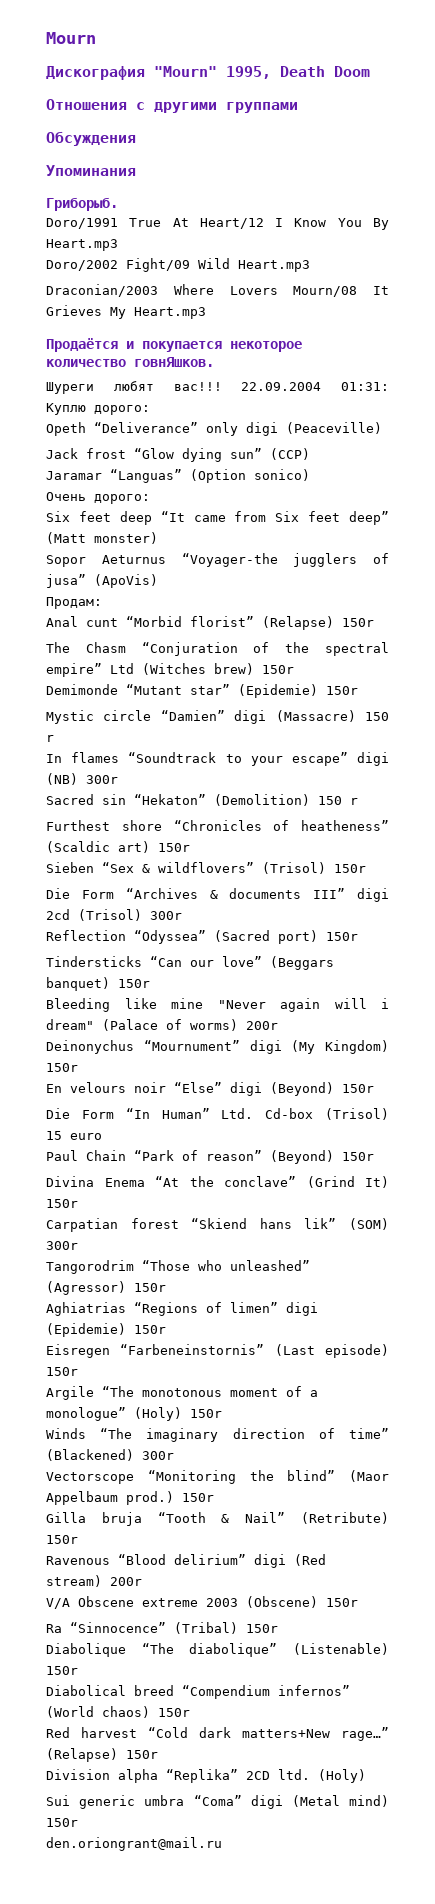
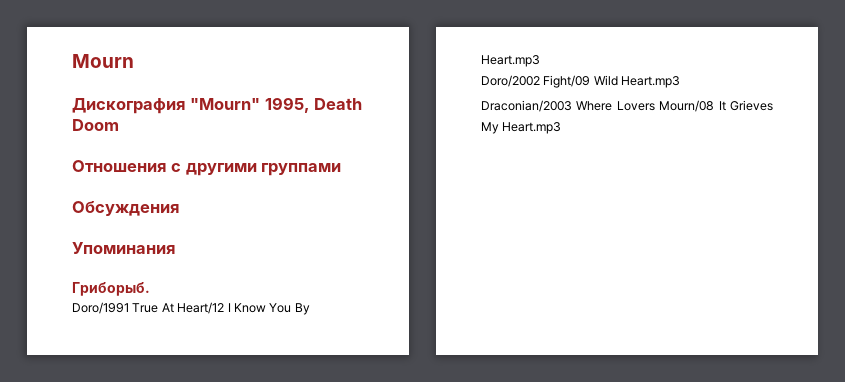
[46,338,302,352] [46,357,214,367] [46,381,389,394] [46,403,150,415] [46,422,382,436] [46,448,310,462] [46,469,310,483] [46,492,150,504] [46,511,389,525] [46,532,158,544] [46,553,389,567] [46,574,158,588] [46,597,102,609] [46,616,374,630] [46,642,390,656] [46,663,294,677] [46,684,358,698] [46,710,389,724] [46,735,54,742] [46,752,389,766] [46,773,118,785] [46,794,358,806] [46,820,389,831] [46,841,190,853] [46,862,366,874] [46,888,389,902] [46,909,182,921] [46,930,358,944] [46,956,334,970] [46,977,150,991] [46,998,389,1012] [46,1019,278,1031] [46,1040,389,1054] [46,1063,78,1072] [46,1082,374,1096] [46,1108,389,1120] [46,1131,102,1140] [46,1150,374,1164] [46,1176,389,1188] [46,1199,78,1208] [46,1218,389,1232] [46,1241,78,1250] [46,1260,310,1274] [46,1281,166,1295] [46,1302,318,1316] [46,1323,166,1337] [46,1344,389,1358] [46,1367,78,1376] [46,1386,318,1400] [46,1407,222,1421] [46,1428,389,1442] [46,1449,174,1461] [46,1470,389,1484] [46,1491,214,1505] [46,1512,389,1526] [46,1535,78,1544] [46,1554,326,1568] [46,1575,142,1587] [46,1596,358,1609] [46,1622,278,1634] [46,1643,389,1657] [46,1666,78,1675] [46,1685,350,1699] [46,1706,190,1718] [46,1727,389,1741] [46,1748,158,1762] [46,1769,366,1783] [46,1795,389,1809] [46,1818,78,1827] [46,1837,222,1851] // Продаётся и покупается некоторое количество говнЯшков. // Шуреги любят вас!!! 22.09.2004 01:31: Куплю дорого: // Opeth “Deliverance” only digi (Peaceville) // Jack frost “Glow dying sun” (CCP) // Jaramar “Languas” (Option sonico) // Очень дорого: // Six feet deep “It came from Six feet deep” (Matt monster) // Sopor Aeturnus “Voyager-the jugglers of jusa” (ApoVis) // Продам: // Anal cunt “Morbid florist” (Relapse) 150r // The Chasm “Conjuration of the spectral empire” Ltd (Witches brew) 150r // Demimonde “Mutant star” (Epidemie) 150r // Mystic circle “Damien” digi (Massacre) 150 r // In flames “Soundtrack to your escape” digi (NB) 300r // Sacred sin “Hekaton” (Demolition) 150 r // Furthest shore “Chronicles of heatheness” (Scaldic art) 150r // Sieben “Sex & wildflovers” (Trisol) 150r // Die Form “Archives & documents III” digi 2cd (Trisol) 300r // Reflection “Odyssea” (Sacred port) 150r // Tindersticks “Can our love” (Beggars banquet) 150r // Bleeding like mine "Never again will i dream" (Palace of worms) 200r // Deinonychus “Mournument” digi (My Kingdom) 150r // En velours noir “Else” digi (Beyond) 150r // Die Form “In Human” Ltd. Cd-box (Trisol) 15 euro // Paul Chain “Park of reason” (Beyond) 150r // Divina Enema “At the conclave” (Grind It) 150r // Carpatian forest “Skiend hans lik” (SOM) 300r // Tangorodrim “Those who unleashed” (Agressor) 150r // Aghiatrias “Regions of limen” digi (Epidemie) 150r // Eisregen “Farbeneinstornis” (Last episode) 150r // Argile “The monotonous moment of a monologue” (Holy) 150r // Winds “The imaginary direction of time” (Blackened) 300r // Vectorscope “Monitoring the blind” (Maor Appelbaum prod.) 150r // Gilla bruja “Tooth & Nail” (Retribute) 150r // Ravenous “Blood delirium” digi (Red stream) 200r // V/A Obscene extreme 2003 (Obscene) 150r // Ra “Sinnocence” (Tribal) 150r // Diabolique “The diabolique” (Listenable) 150r // Diabolical breed “Compendium infernos” (World chaos) 150r // Red harvest “Cold dark matters+New rage…” (Relapse) 150r // Division alpha “Replika” 2CD ltd. (Holy) // Sui generic umbra “Coma” digi (Metal mind) 150r // den.oriongrant@mail.ru -> (562, 128) none

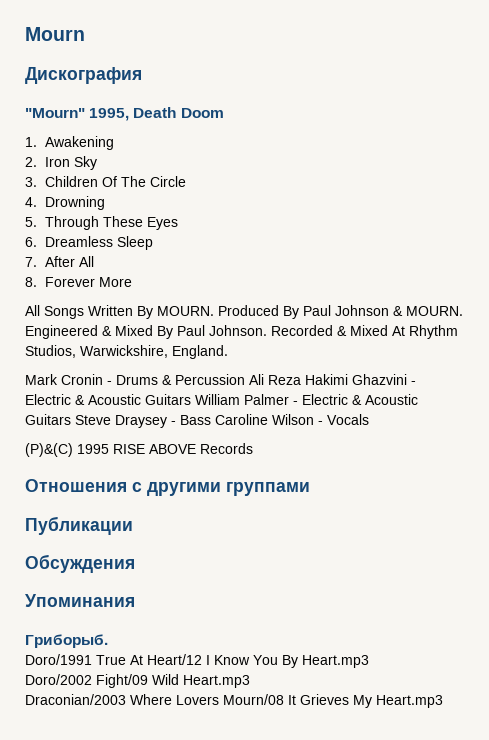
(186, 106) none -> (142, 75) //
(119, 125) none -> [25,136,115,150] [25,156,98,170] [25,176,187,187] [25,196,106,210] [25,216,179,230] [25,236,154,250] [25,256,95,267] [25,277,133,287] [25,305,463,319] [25,325,458,339] [25,345,228,359] [25,374,416,385] [25,394,418,405] [25,414,369,428] [25,443,253,457] // 1. Awakening // 2. Iron Sky // 3. Children Of The Circle // 4. Drowning // 5. Through These Eyes // 6. Dreamless Sleep // 7. After All // 8. Forever More // All Songs Written By MOURN. Produced By Paul Johnson & MOURN. Engineered & Mixed By Paul Johnson. Recorded & Mixed At Rhythm Studios, Warwickshire, England. // Mark Cronin - Drums & Percussion Ali Reza Hakimi Ghazvini - Electric & Acoustic Guitars William Palmer - Electric & Acoustic Guitars Steve Draysey - Bass Caroline Wilson - Vocals // (P)&(C) 1995 RISE ABOVE Records
(342, 169) none -> [25,516,133,535] // Публикации

